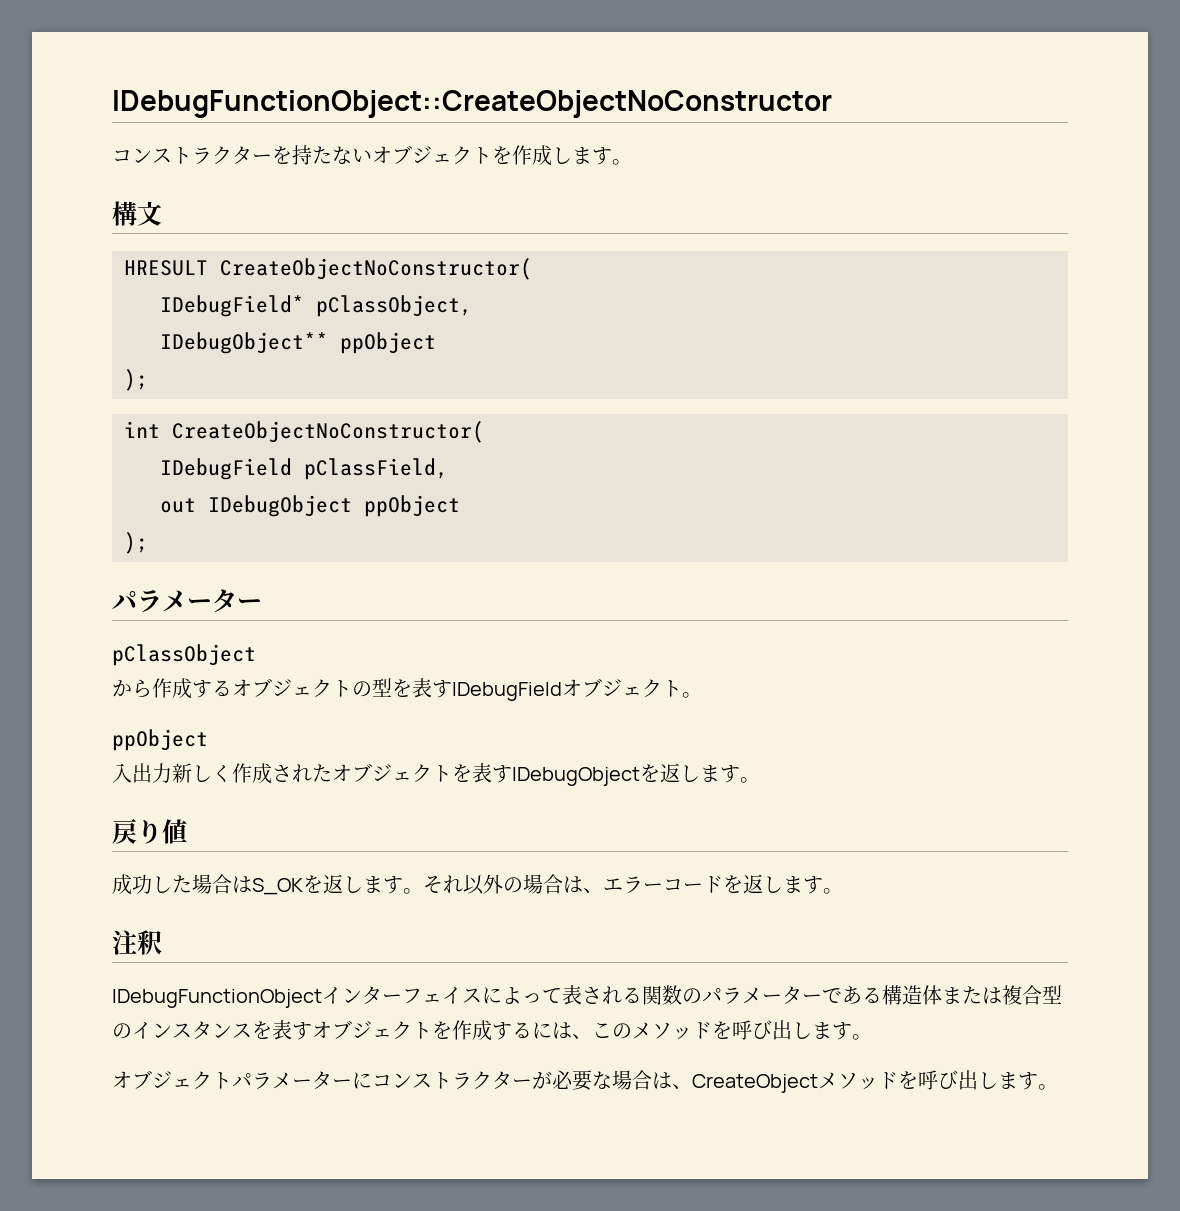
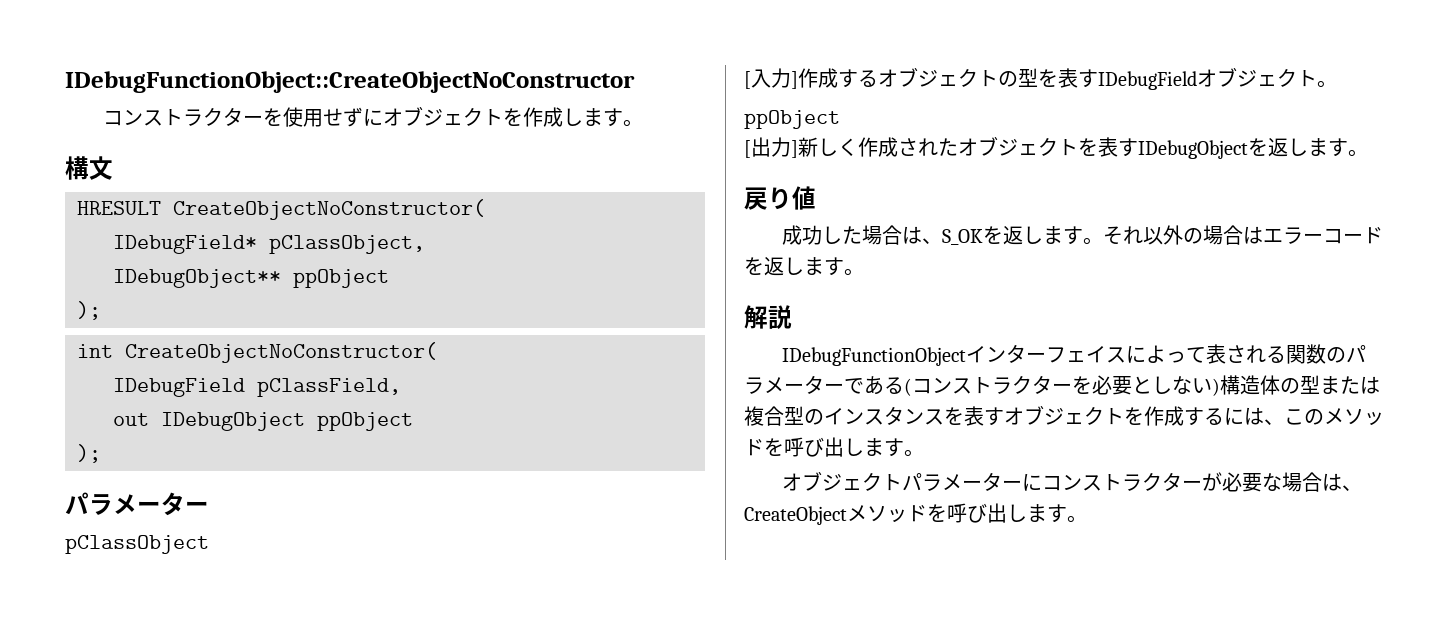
[292,145,372,165] 持たない -> [282,107,383,127] 使用せずに
[112,679,152,698] から -> [744,68,798,89] [入力]
[112,763,172,783] 入出力 -> [744,137,798,158] [出力]
(252, 884) none -> [921,238,942,244] 、
[583,888,603,893] 、 -> (1263, 235) none
[112,930,162,955] 注釈 -> [744,305,792,329] 解説
[882,985,942,1005] 構造体 -> [904,375,1320,396] (コンストラクターを必要としない)構造体の型

